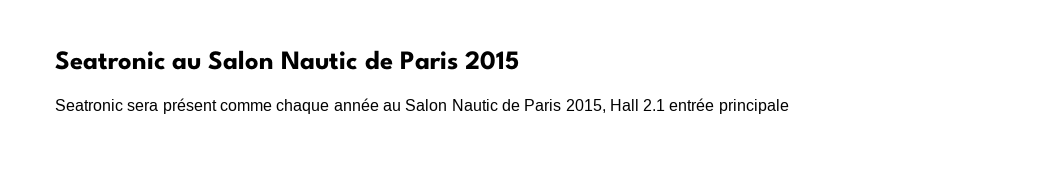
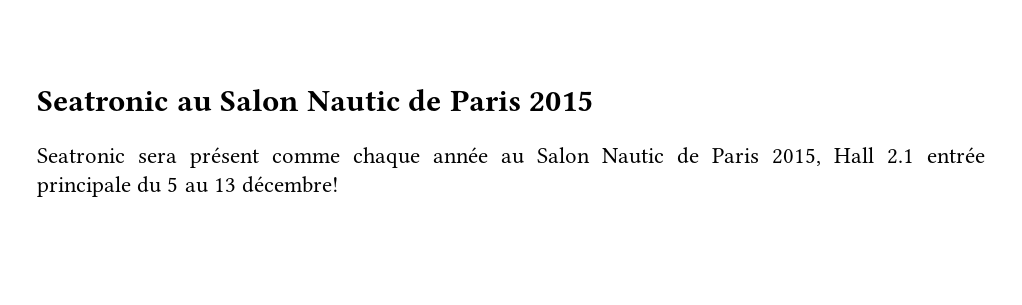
(789, 106) none -> [137,176,340,193] du 5 au 13 décembre!

